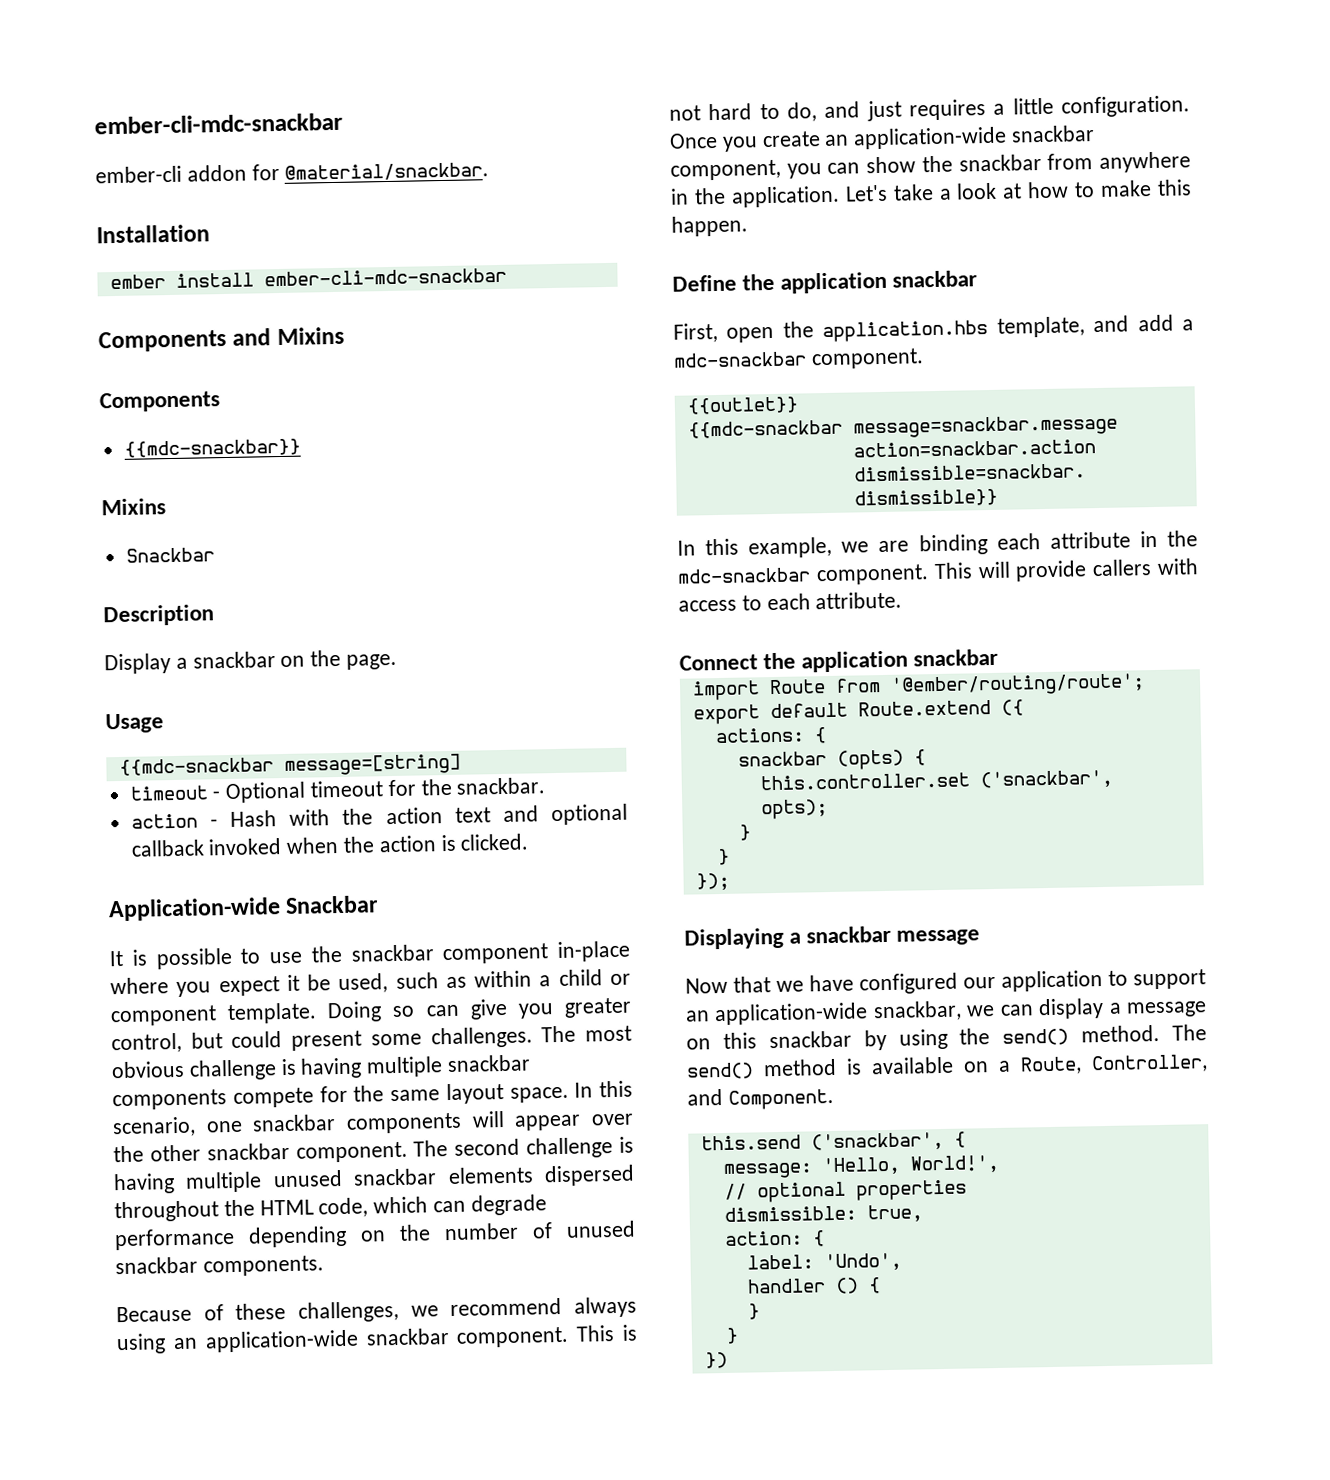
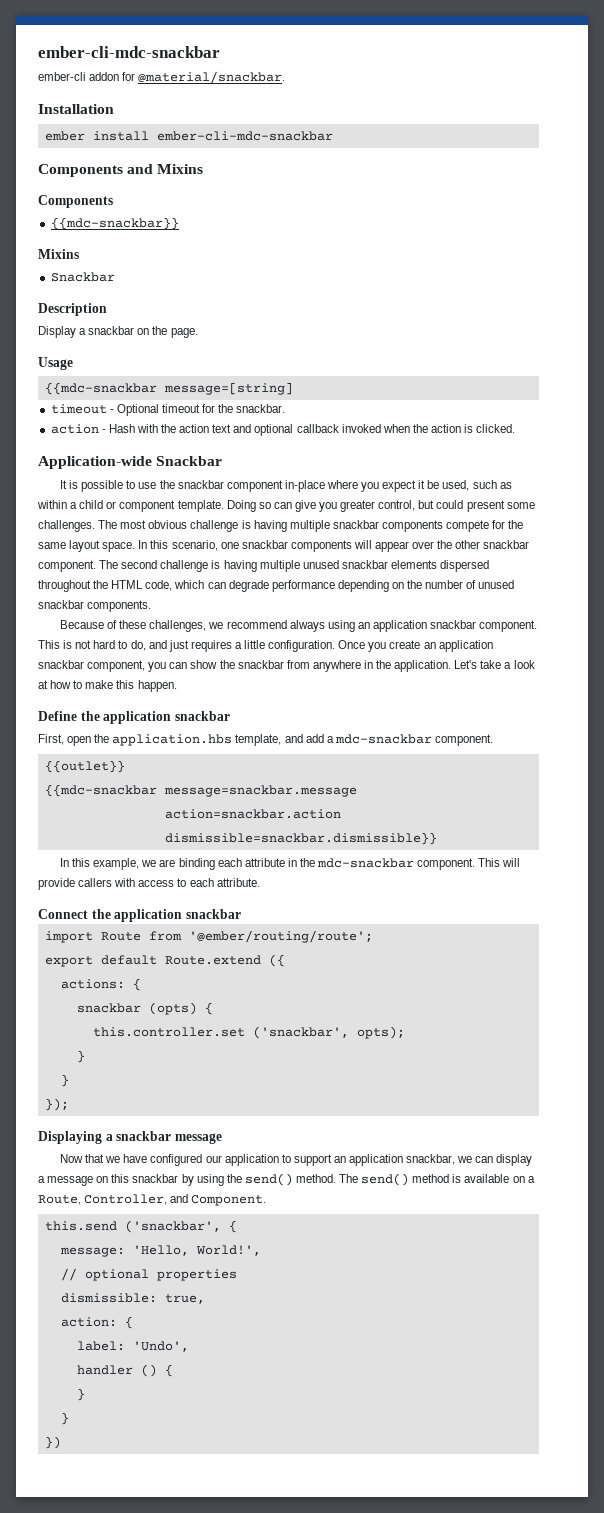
[204,1329,359,1353] application-wide -> [372,620,427,632] application
[853,126,1008,150] application-wide -> [438,640,493,652] application
[714,1002,869,1026] application-wide -> [349,1154,404,1166] application

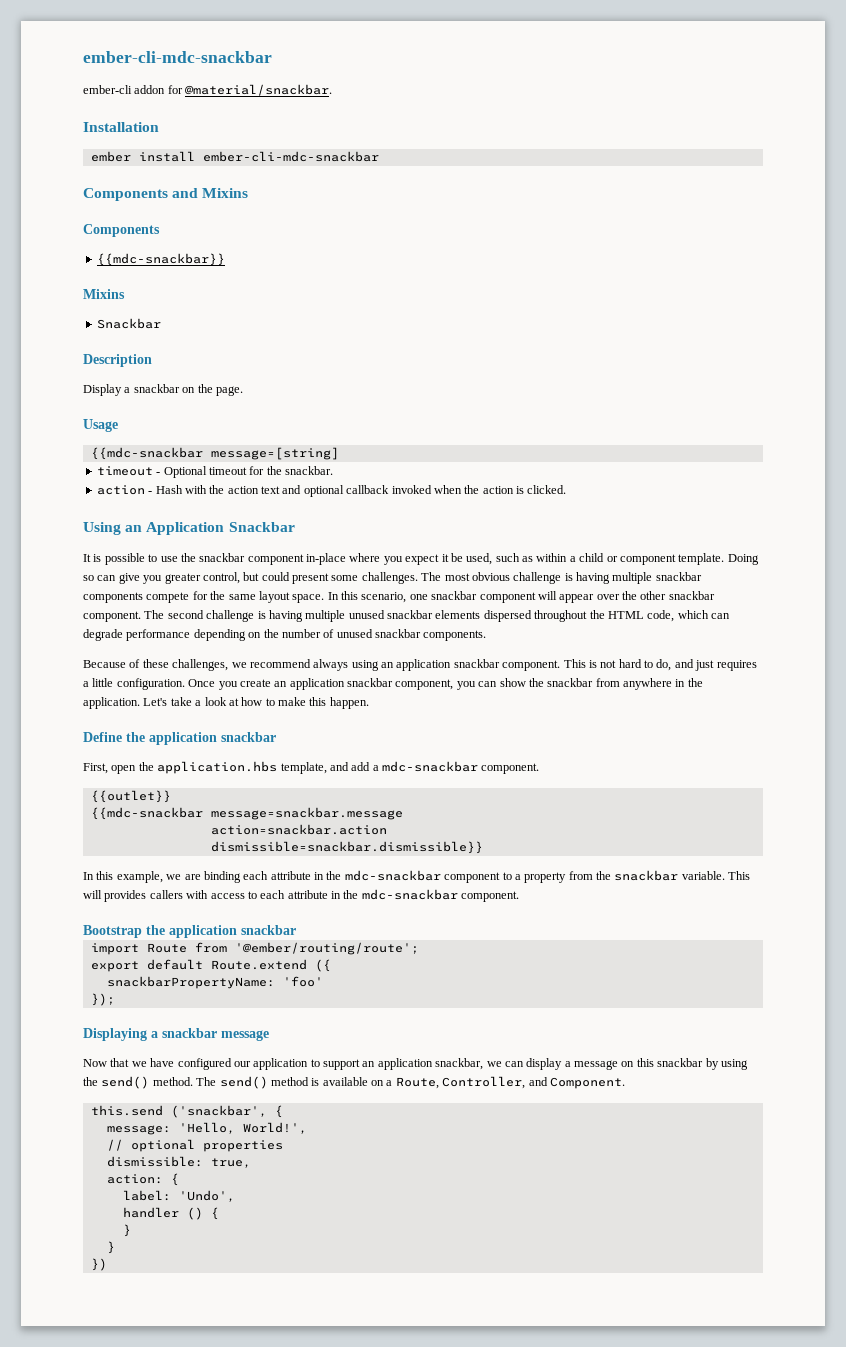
[38,456,152,469] Application-wide -> [83,522,225,535] Using an Application
[290,540,352,552] components -> [479,592,536,603] component
[417,858,476,870] component. -> [444,870,725,883] component to a property from the snackbar variable.
[38,878,75,890] provide -> [104,890,147,902] provides
[216,878,260,887] [38,909,88,919] attribute. // Connect -> [287,889,520,902] [83,925,142,938] attribute in the mdc-snackbar component. // Bootstrap
[60,978,141,991] [76,1002,213,1015] [92,1026,405,1039] [76,1050,85,1063] [60,1074,69,1087] actions: { // snackbar (opts) { // this.controller.set ('snackbar', opts); // } // } -> [106,976,323,989] snackbarPropertyName: 'foo'

